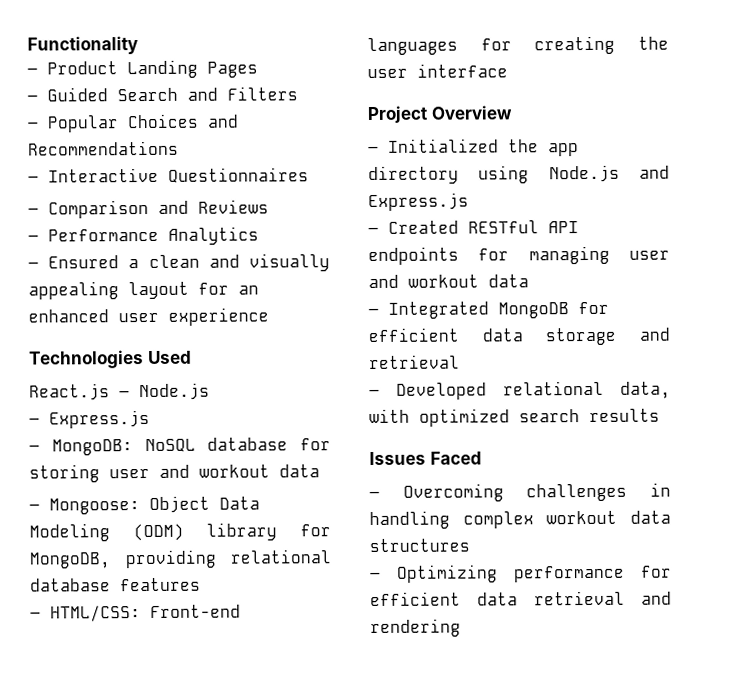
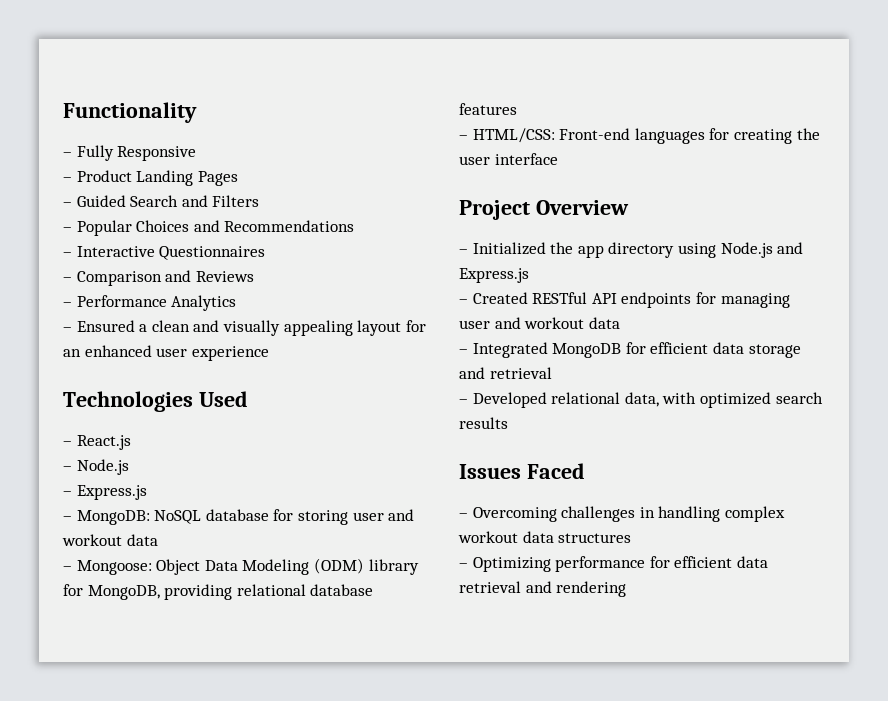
(138, 45) none -> [63,145,197,161] // – Fully Responsive
(192, 357) none -> [63,441,72,446] –
(110, 392) none -> (131, 442) //

